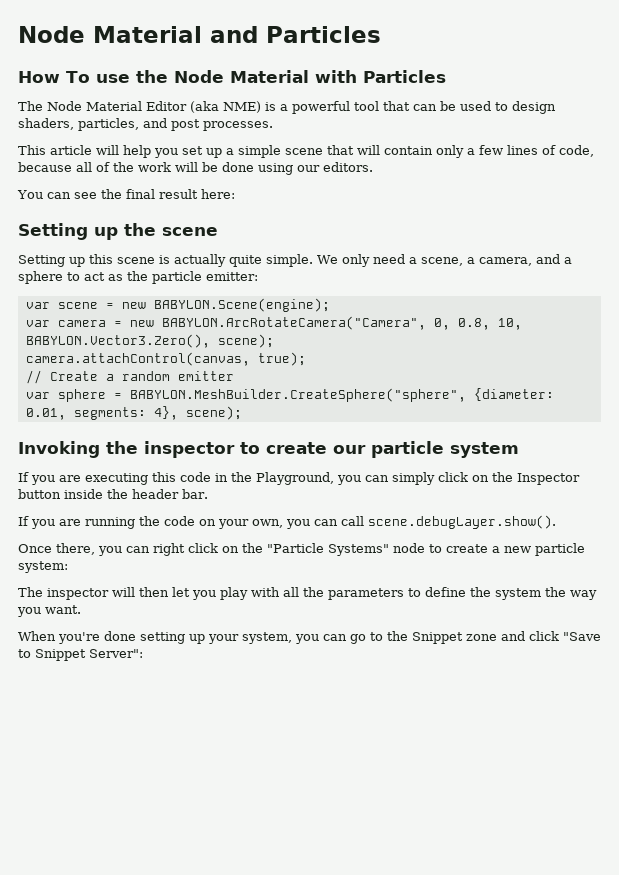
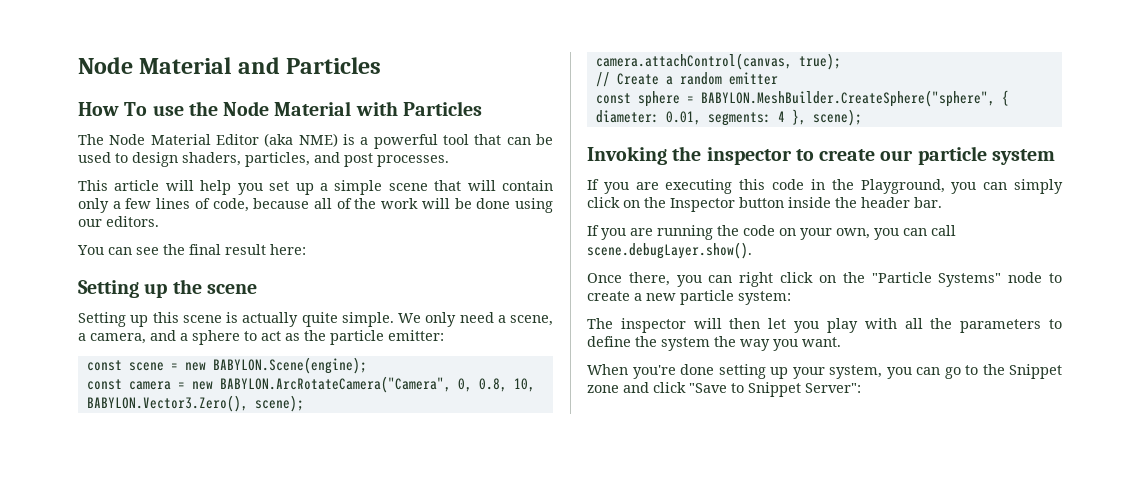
[25,302,50,309] var -> [86,360,122,371] const
[25,320,50,327] var -> [86,379,122,390] const
[25,392,50,399] var -> [595,93,631,104] const
[473,388,554,401] [25,406,178,420] {diameter: 0.01, segments: 4}, -> [1001,90,1009,106] [595,109,806,126] { diameter: 0.01, segments: 4 },

